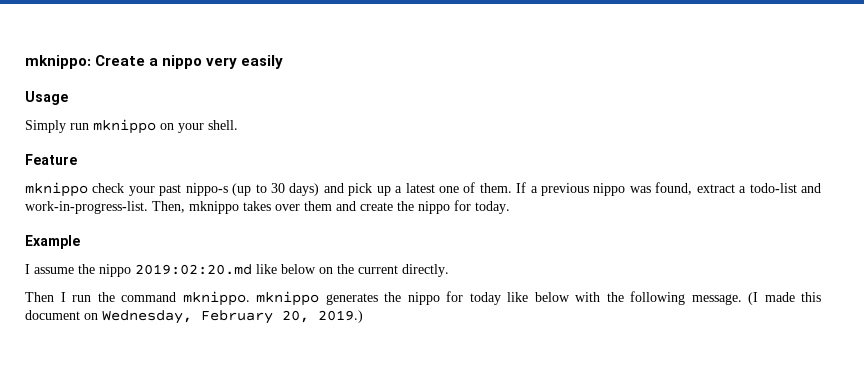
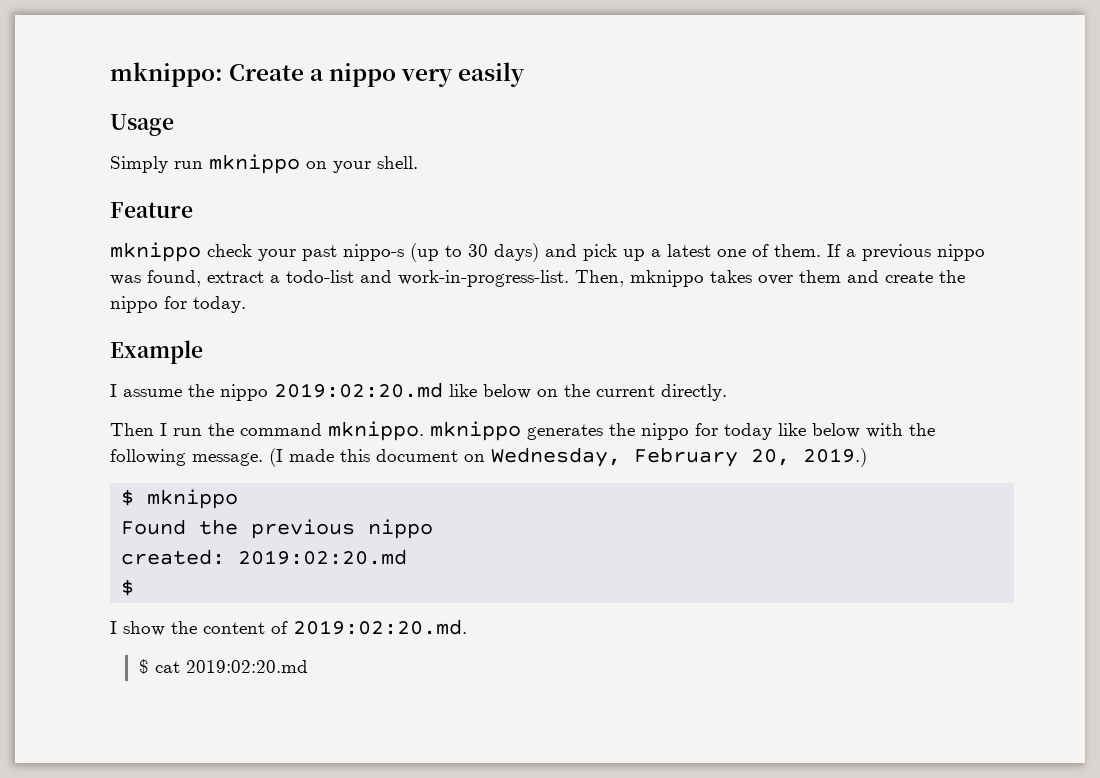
(363, 316) none -> [121,489,239,509] [121,519,434,539] [121,549,408,565] [121,579,135,596] [110,619,467,636] [138,659,308,674] // $ mknippo // Found the previous nippo // created: 2019:02:20.md // $ // I show the content of 2019:02:20.md. // $ cat 2019:02:20.md

